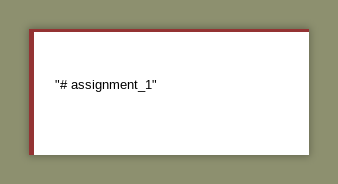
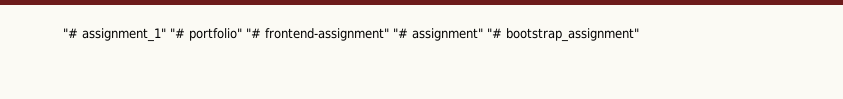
(157, 86) none -> [170,28,639,42] "# portfolio" "# frontend-assignment" "# assignment" "# bootstrap_assignment"

